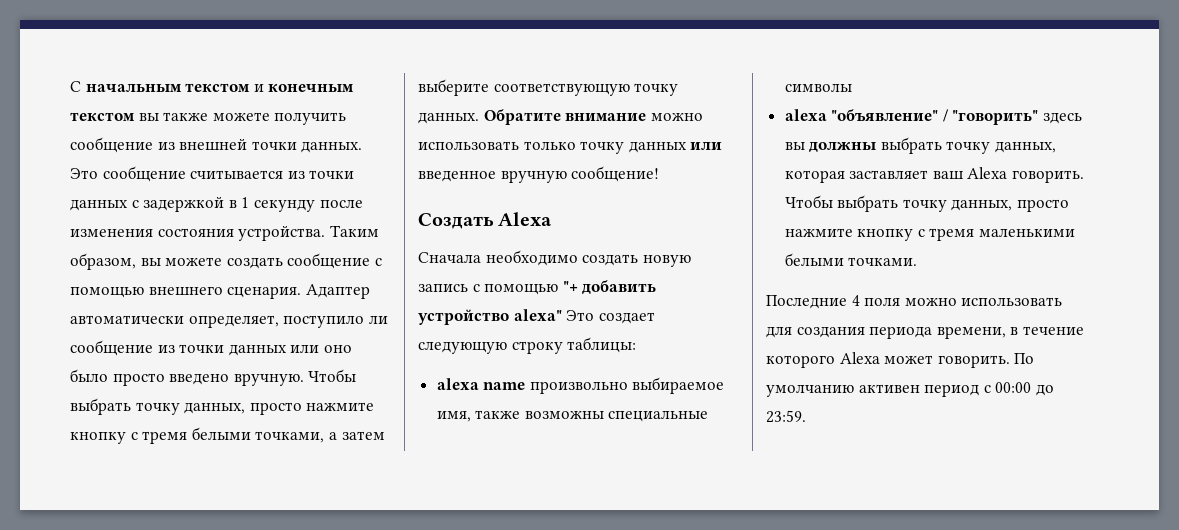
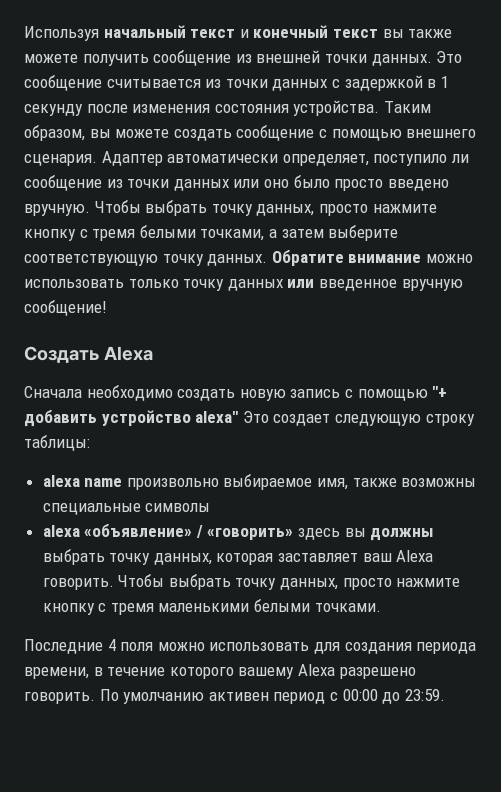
[70,81,355,92] [70,112,135,121] С начальным текстом и конечным текстом -> [24,25,378,41] Используя начальный текст и конечный текст
[831,109,1039,125] "объявление" / "говорить" -> [84,524,294,540] «объявление» / «говорить»
[839,352,934,364] Alexa может -> [238,664,416,679] вашему Alexa разрешено

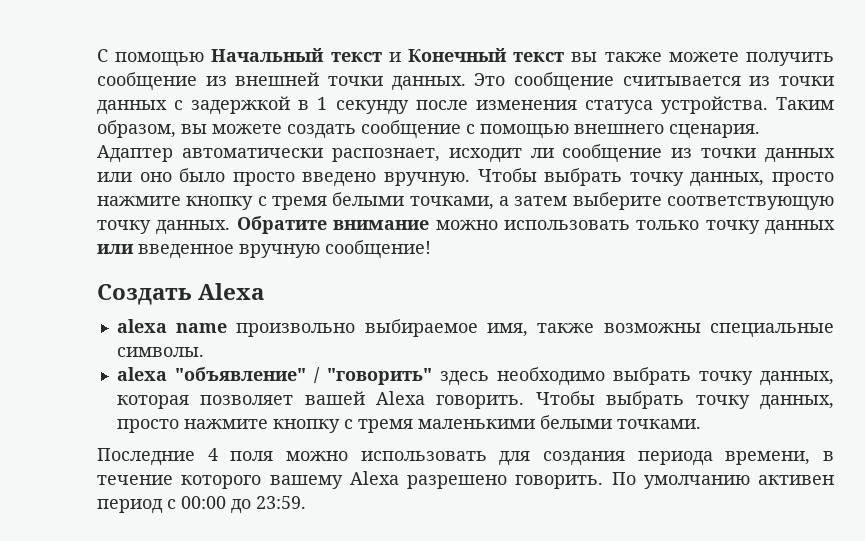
[24,25,186,41] Используя начальный -> [97,48,325,67] С помощью Начальный
[253,25,329,38] конечный -> [408,48,507,62] Конечный
[214,104,289,113] состояния -> [584,100,653,114] статуса
[282,154,448,166] определяет, поступило -> [331,148,522,163] распознает, исходит
[24,385,448,401] [24,410,475,427] [24,435,90,451] // Сначала необходимо создать новую запись с помощью "+ добавить устройство alexa" Это создает следующую строку таблицы: -> (265, 291) none
[145,503,211,512] [42,524,434,541] символы // alexa «объявление» / «говорить» здесь вы должны -> [116,347,204,357] [116,367,605,386] символы. // alexa "объявление" / "говорить" здесь необходимо
[278,553,392,562] заставляет ваш -> [200,391,365,405] позволяет вашей

